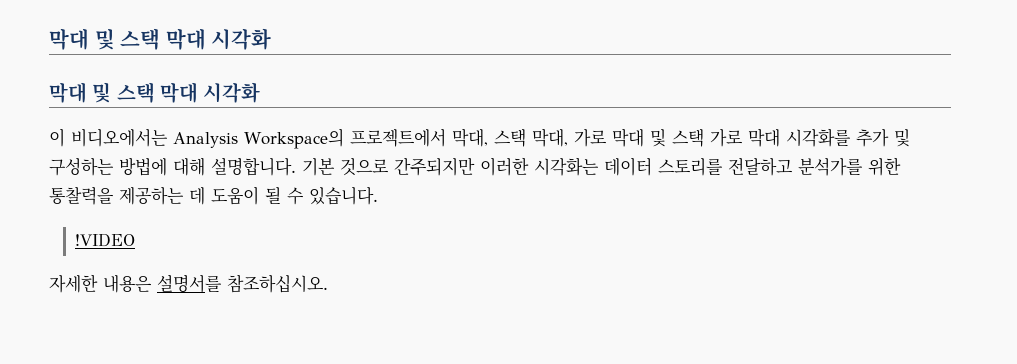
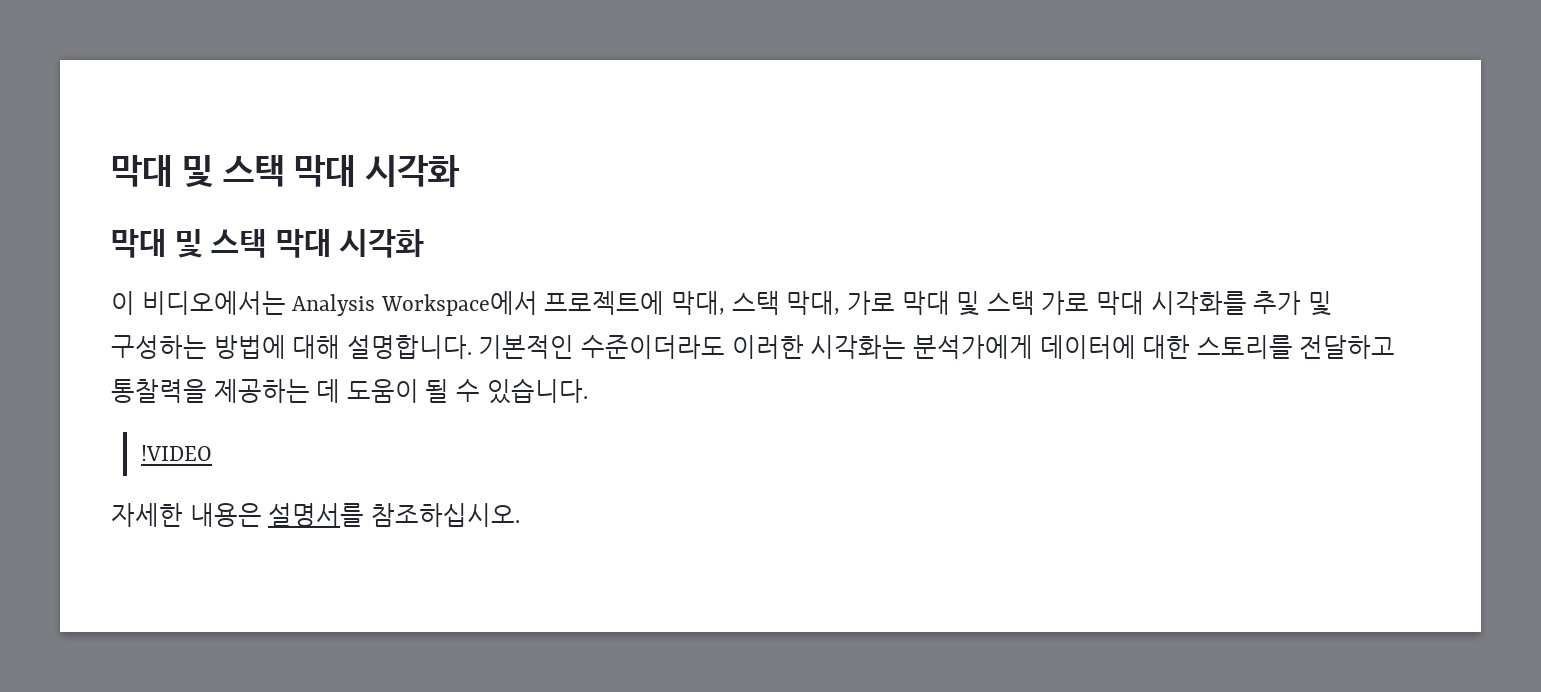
[244,128,446,149] Workspace의 프로젝트에서 -> [380,291,665,316] Workspace에서 프로젝트에
[302,157,901,176] 기본 것으로 간주되지만 이러한 시각화는 데이터 스토리를 전달하고 분석가를 위한 -> [478,335,1396,359] 기본적인 수준이더라도 이러한 시각화는 분석가에게 데이터에 대한 스토리를 전달하고

